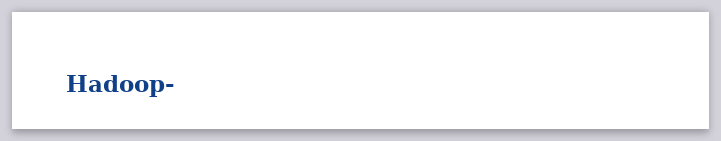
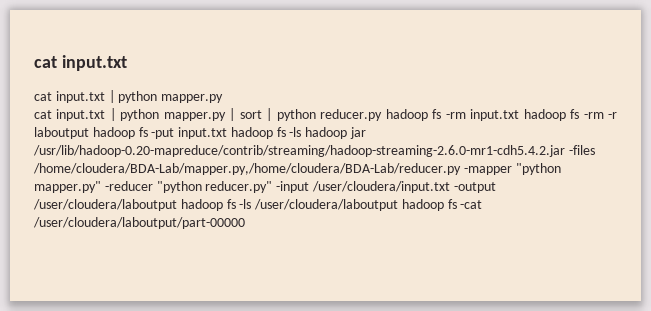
[66,75,175,97] Hadoop- -> [34,55,127,71] [34,90,224,103] [34,108,618,121] [34,127,367,139] [33,145,595,157] [33,163,561,175] [34,181,496,193] [33,199,483,211] [33,217,245,229] cat input.txt // cat input.txt | python mapper.py // cat input.txt | python mapper.py | sort | python reducer.py hadoop fs -rm input.txt hadoop fs -rm -r laboutput hadoop fs -put input.txt hadoop fs -ls hadoop jar /usr/lib/hadoop-0.20-mapreduce/contrib/streaming/hadoop-streaming-2.6.0-mr1-cdh5.4.2.jar -files /home/cloudera/BDA-Lab/mapper.py,/home/cloudera/BDA-Lab/reducer.py -mapper "python mapper.py" -reducer "python reducer.py" -input /user/cloudera/input.txt -output /user/cloudera/laboutput hadoop fs -ls /user/cloudera/laboutput hadoop fs -cat /user/cloudera/laboutput/part-00000

